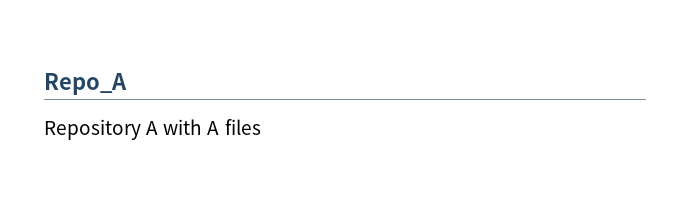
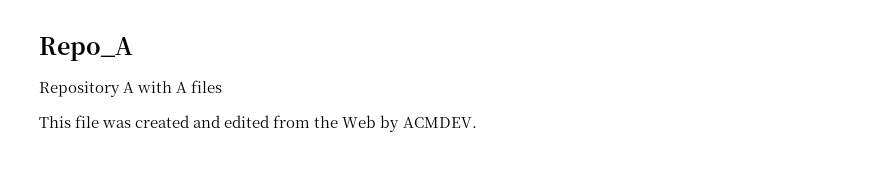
(261, 127) none -> [39,115,477,132] // This file was created and edited from the Web by ACMDEV.

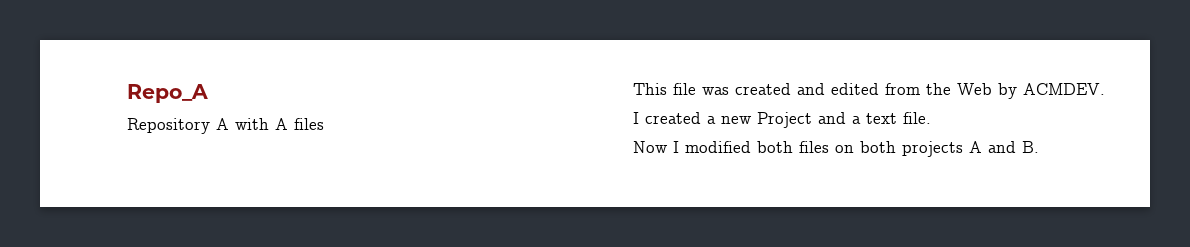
(477, 122) none -> [633,112,931,128] [633,141,1039,157] // I created a new Project and a text file. // Now I modified both files on both projects A and B.

